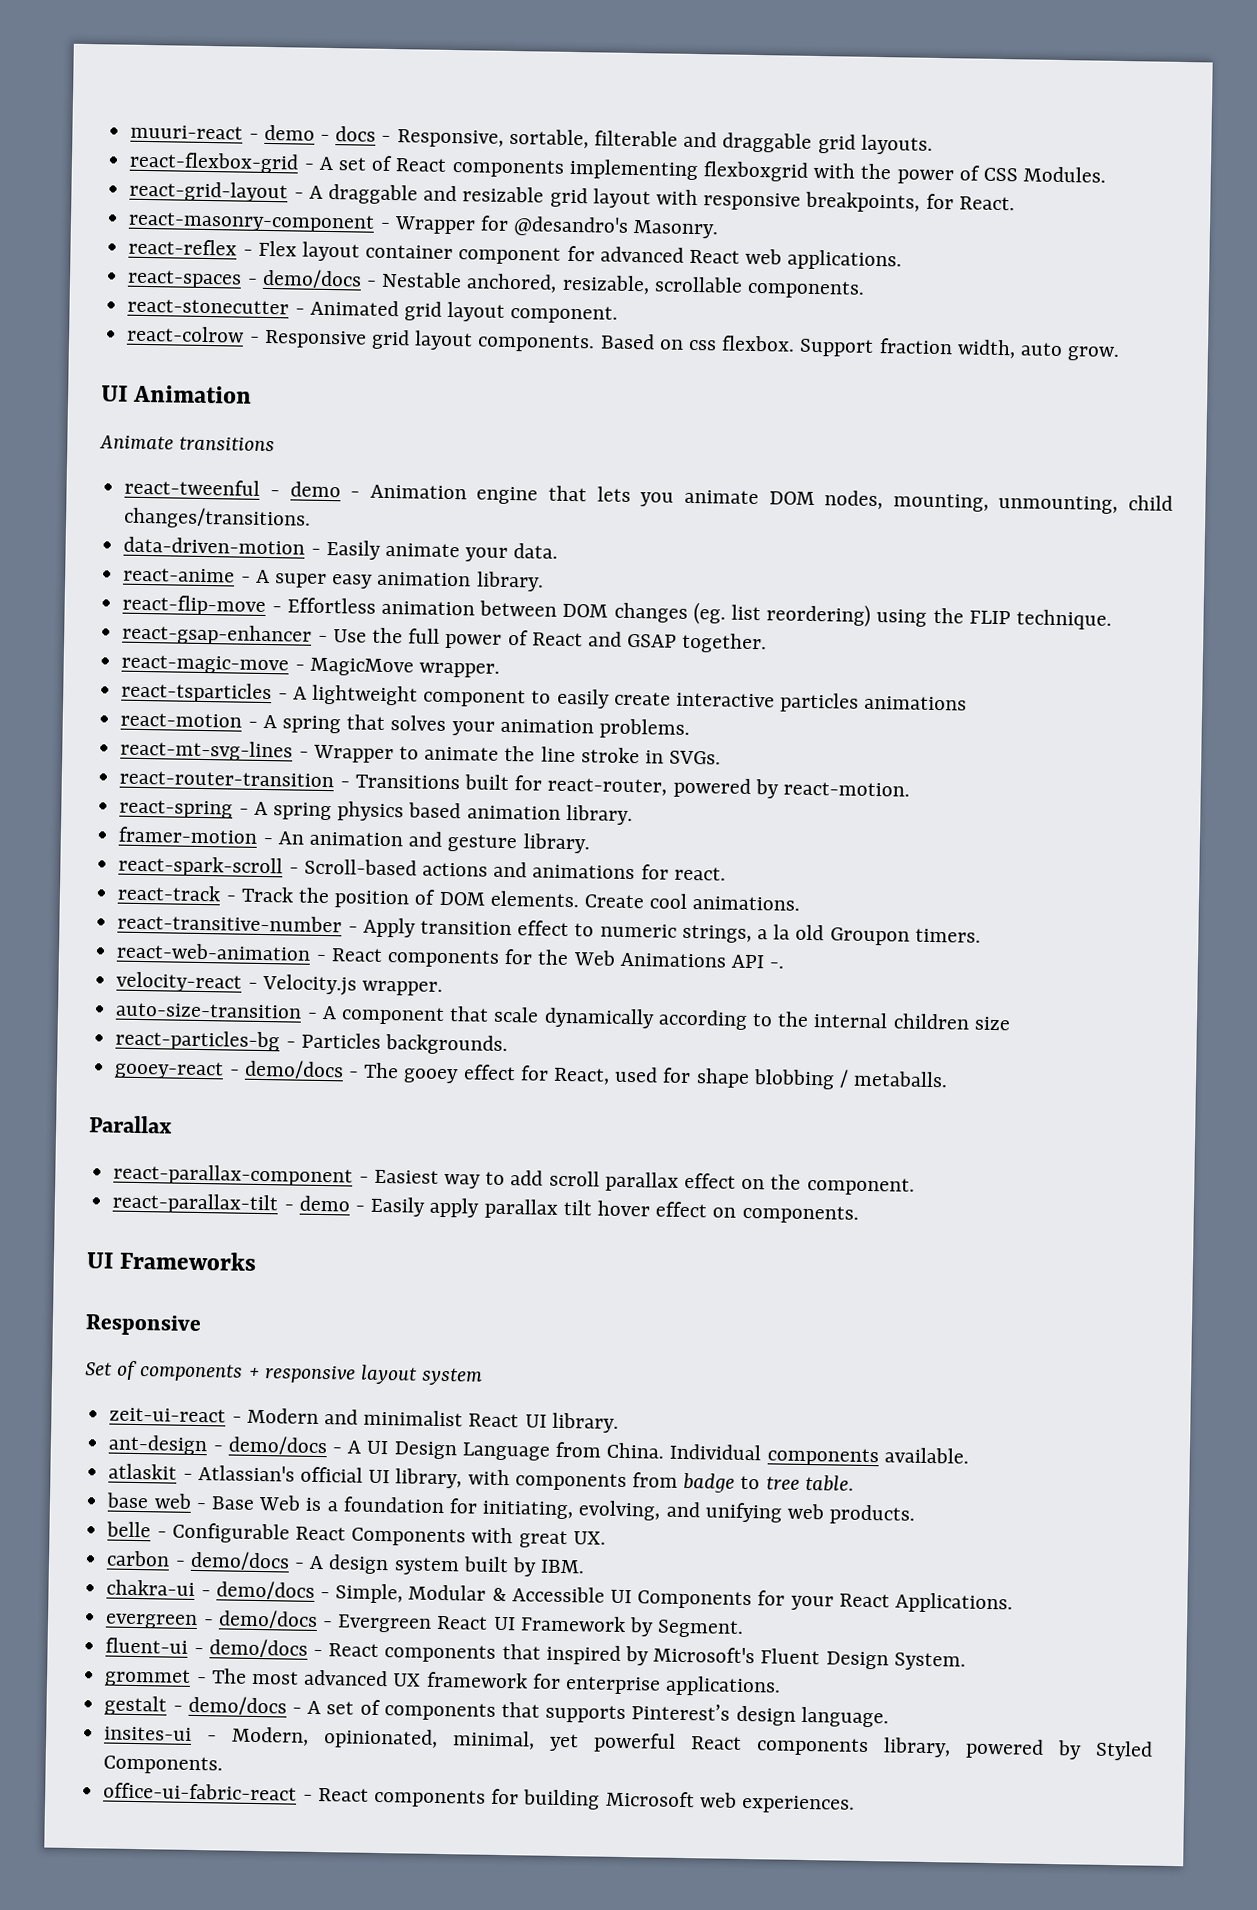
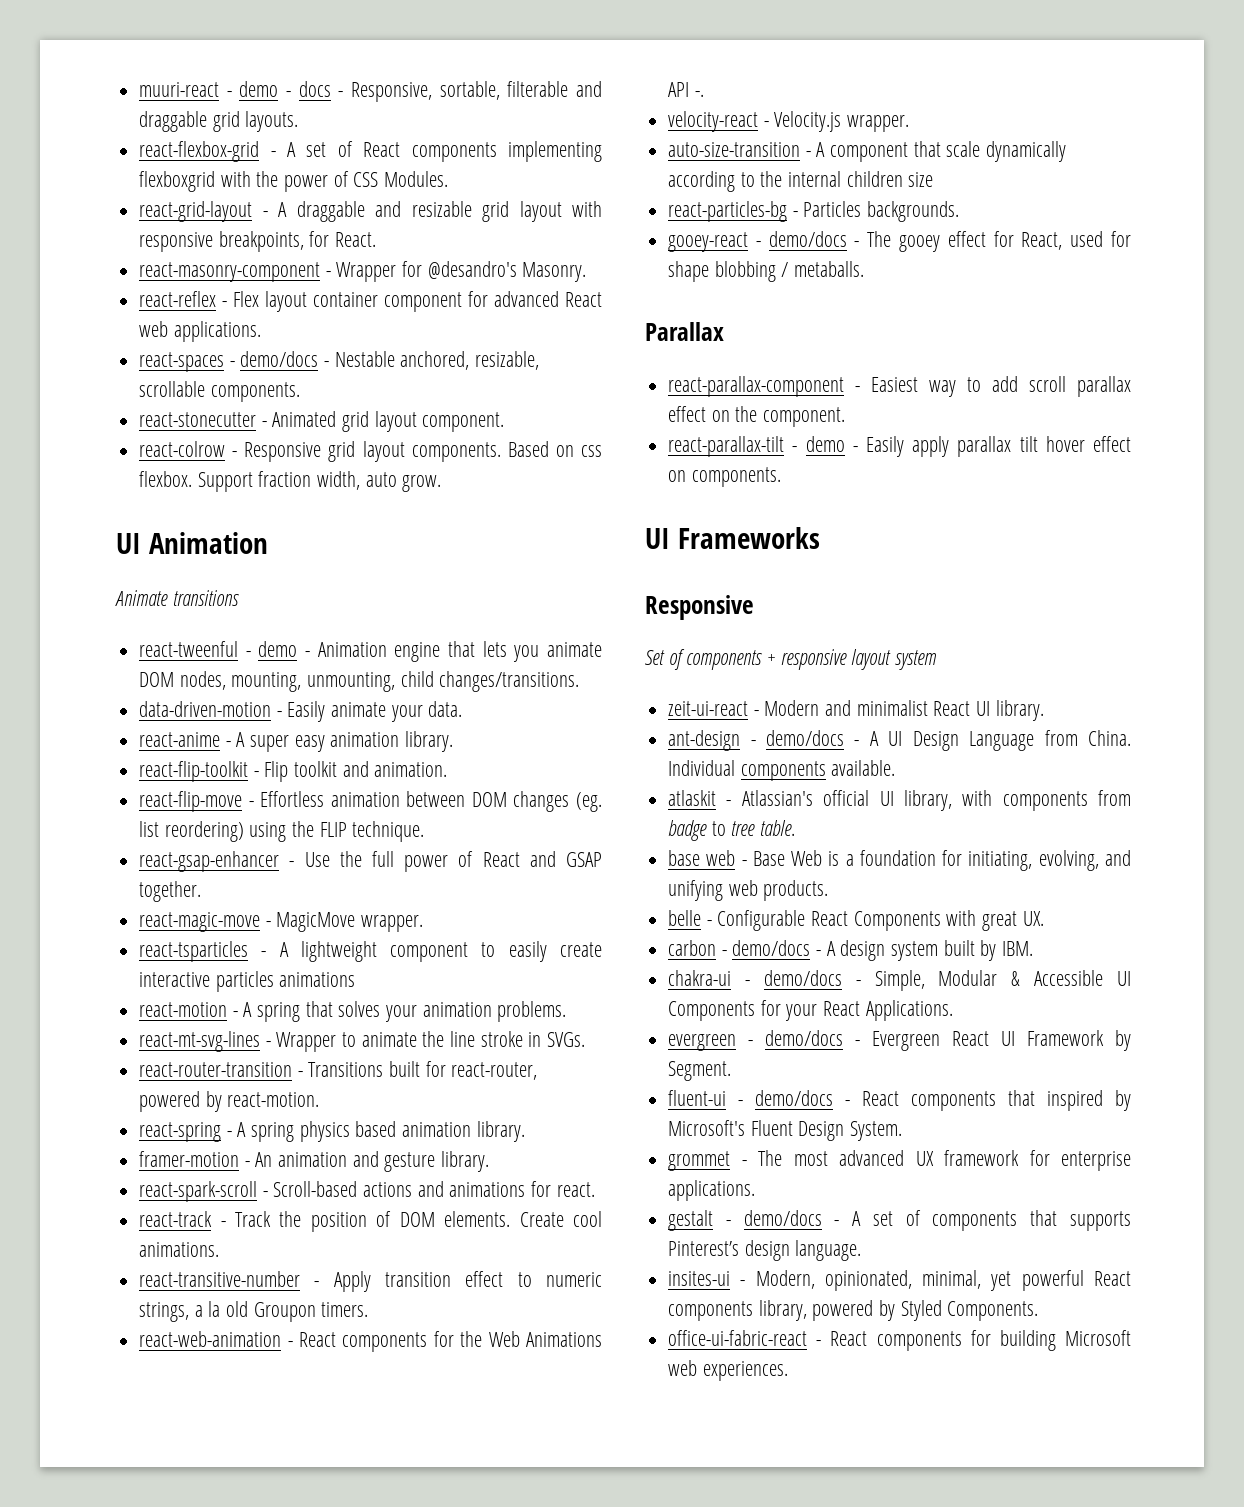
(544, 581) none -> [139,761,448,782] // react-flip-toolkit - Flip toolkit and animation.

